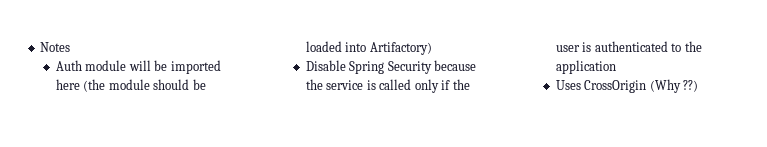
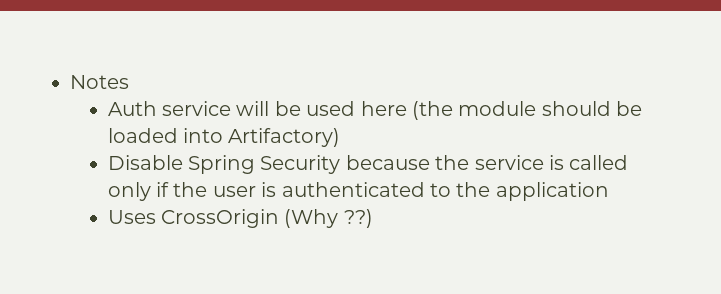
[85,60,127,71] module -> [162,101,232,116] service
[170,60,221,74] imported -> [306,101,356,116] used

